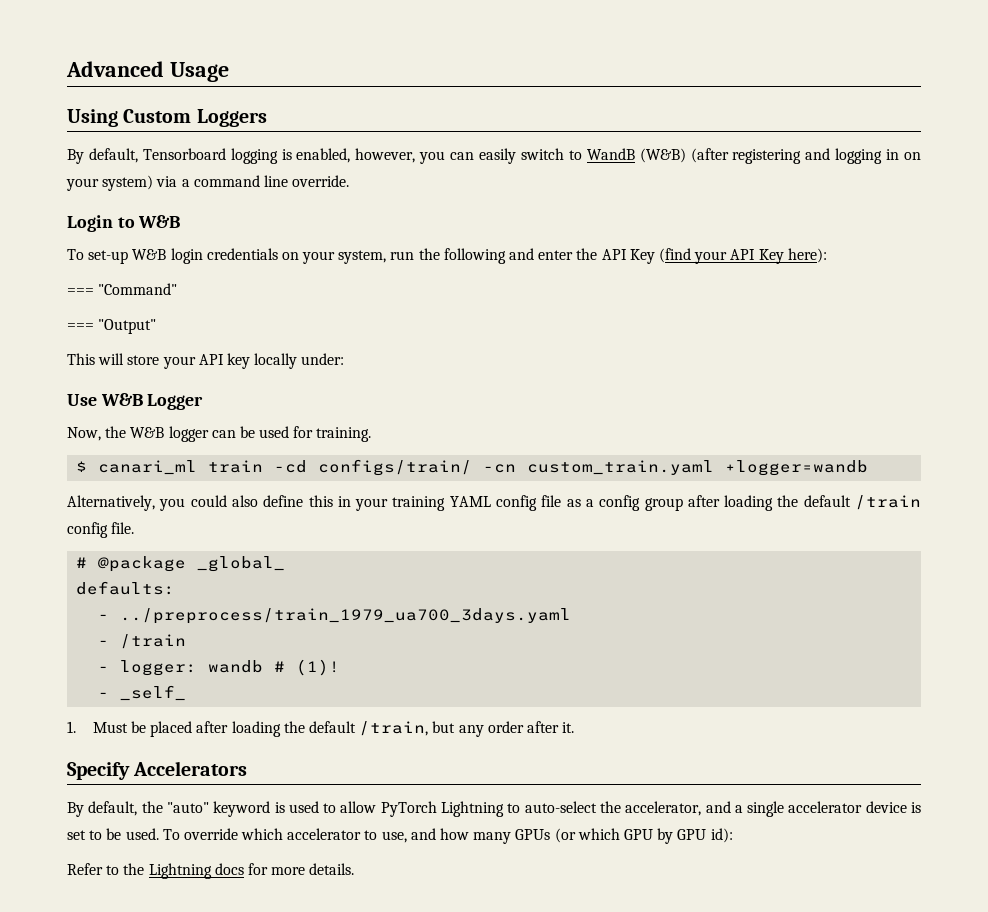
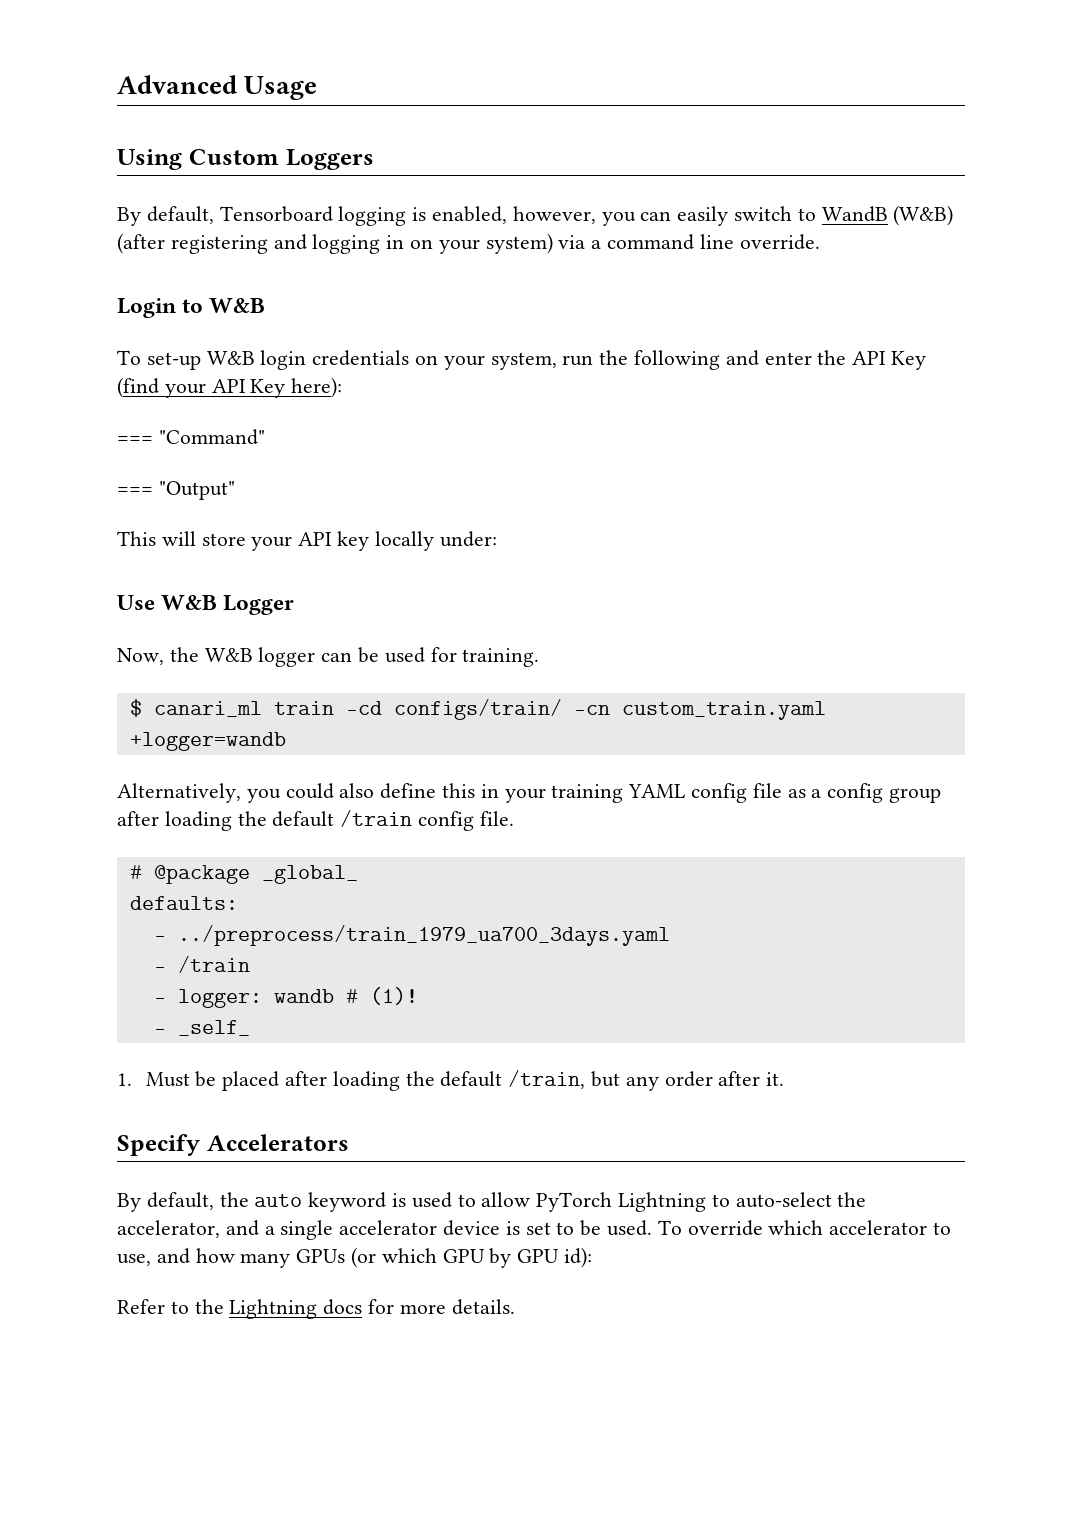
[166,802,209,813] "auto" -> [254,1194,303,1207] auto

